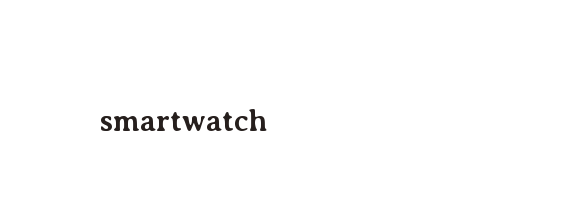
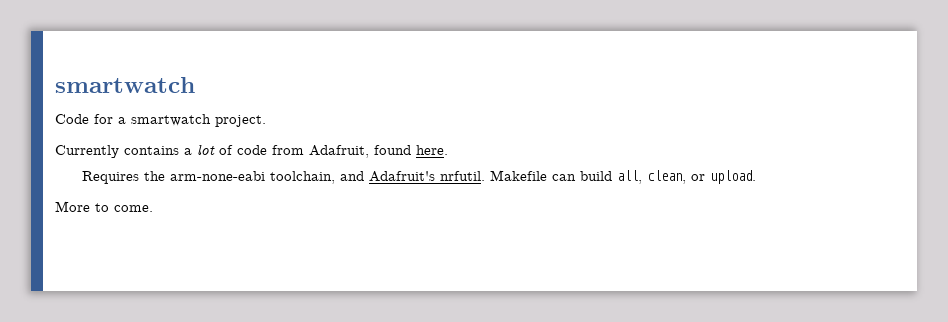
[100,109,267,131] smartwatch -> [55,77,195,93] [55,114,266,127] [55,144,448,158] [82,170,757,184] [55,201,153,212] smartwatch // Code for a smartwatch project. // Currently contains a lot of code from Adafruit, found here. // Requires the arm-none-eabi toolchain, and Adafruit's nrfutil. Makefile can build all, clean, or upload. // More to come.

